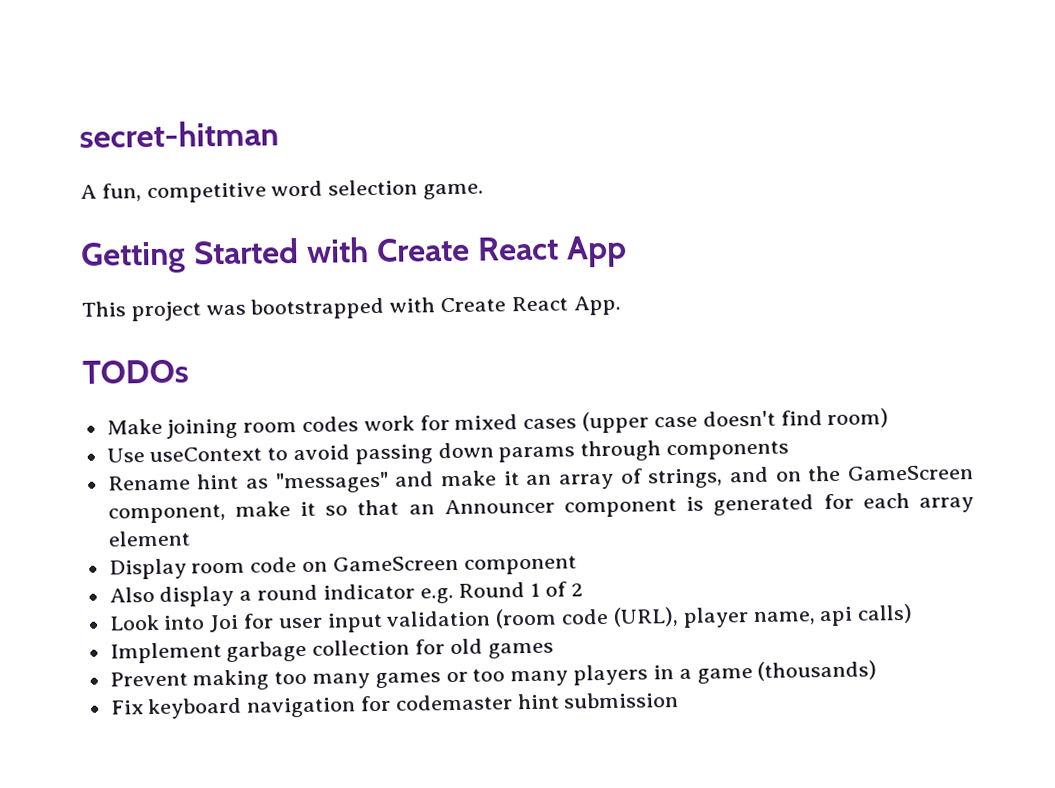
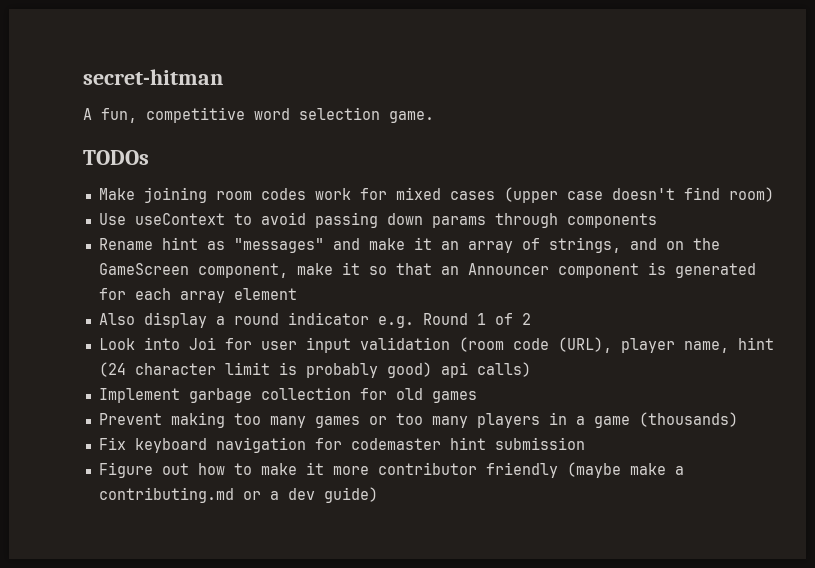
[80,235,627,274] [81,295,621,322] // Getting Started with Create React App // This project was bootstrapped with Create React App. -> (434, 117) none
[108,555,577,580] // Display room code on GameScreen component -> (297, 294) none
(816, 618) none -> [737,337,774,350] [98,362,432,378] hint (24 character limit is probably good)
(680, 700) none -> [98,462,684,478] [98,487,378,503] // Figure out how to make it more contributor friendly (maybe make a contributing.md or a dev guide)

